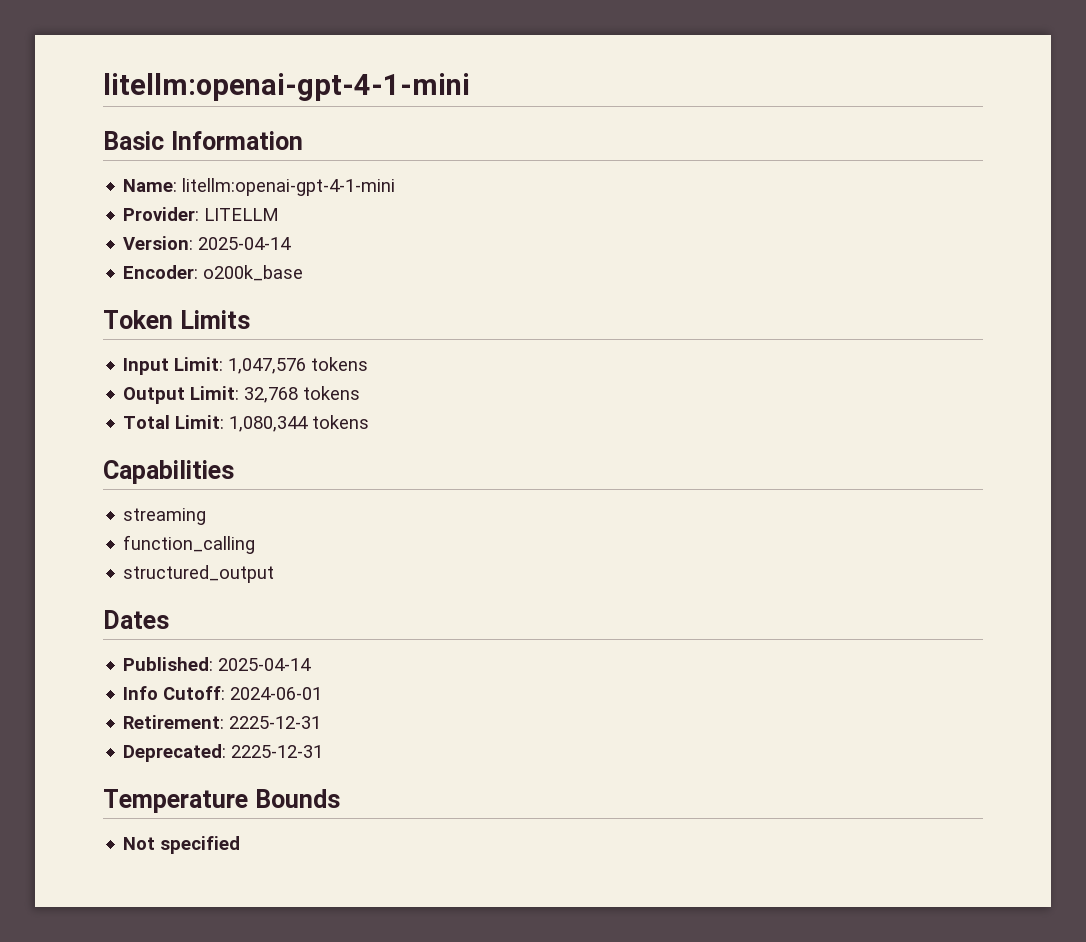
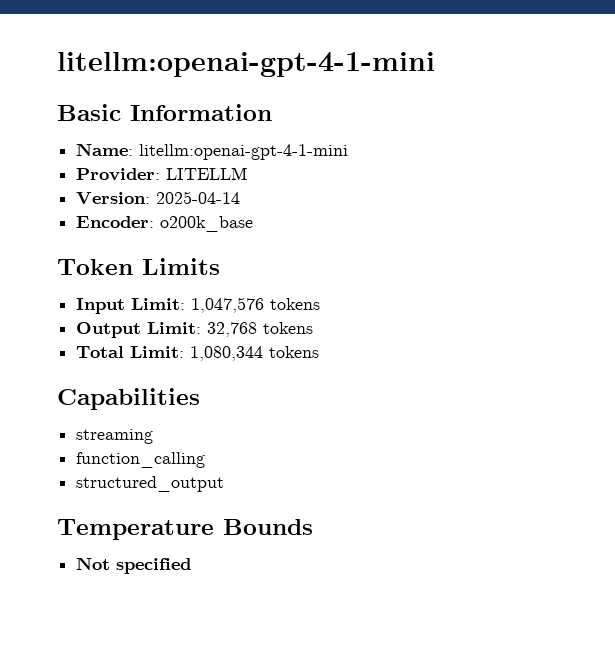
[103,610,169,629] [123,657,312,671] [123,686,323,700] [123,715,322,729] [123,744,324,762] // Dates // Published: 2025-04-14 // Info Cutoff: 2024-06-01 // Retirement: 2225-12-31 // Deprecated: 2225-12-31 -> (225, 484) none

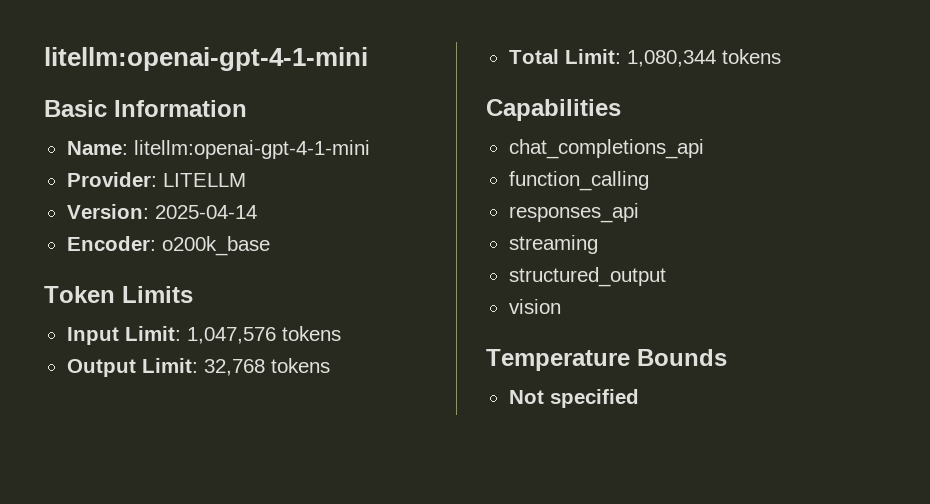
[76,429,154,444] streaming -> [508,139,704,159] chat_completions_api
(206, 460) none -> [508,203,639,223] [508,235,598,254] // responses_api // streaming
(225, 484) none -> [508,299,561,314] // vision

